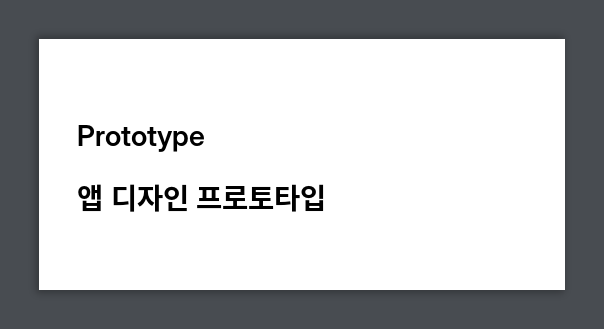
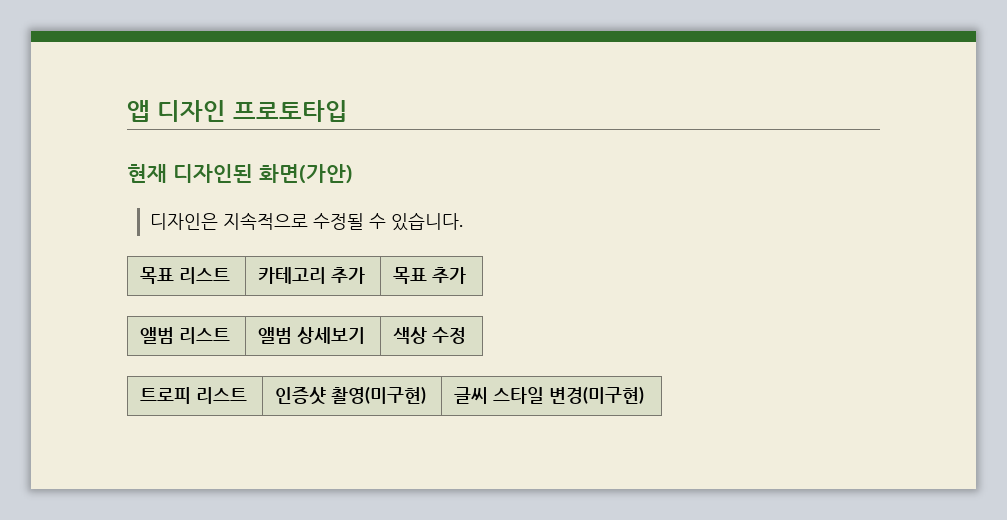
[77,125,205,152] Prototype // -> (127, 111) none
(327, 198) none -> [127,164,353,183] [149,212,463,231] [140,267,230,284] [258,267,365,284] [393,267,466,284] [140,327,230,344] [258,327,365,344] [393,327,466,344] [140,387,247,404] [275,386,426,405] [454,386,644,404] // 현재 디자인된 화면(가안) // 디자인은 지속적으로 수정될 수 있습니다. // 목표 리스트 | 카테고리 추가 | 목표 추가 // 앨범 리스트 | 앨범 상세보기 | 색상 수정 // 트로피 리스트 | 인증샷 촬영(미구현) | 글씨 스타일 변경(미구현)

